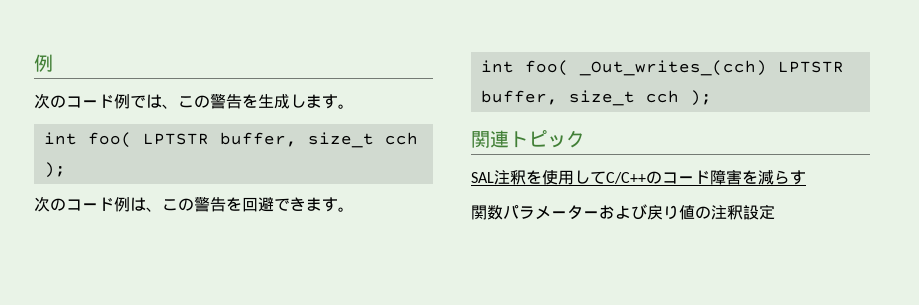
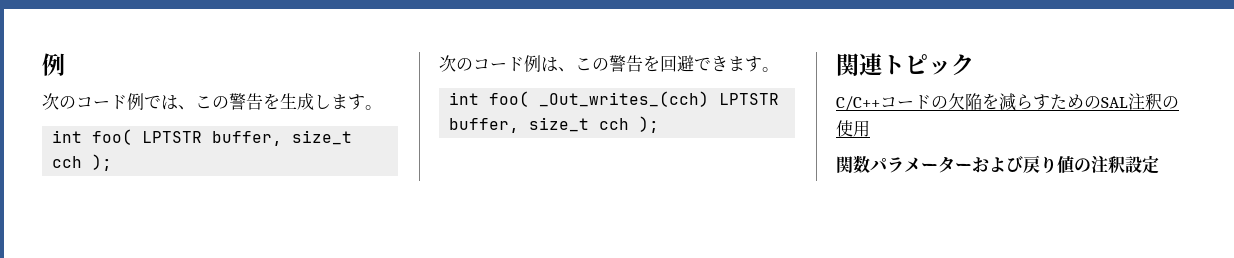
[471,169,806,185] SAL注釈を使用してC/C++のコード障害を減らす -> [836,93,1179,111] [836,120,870,137] C/C++コードの欠陥を減らすためのSAL注釈の使用

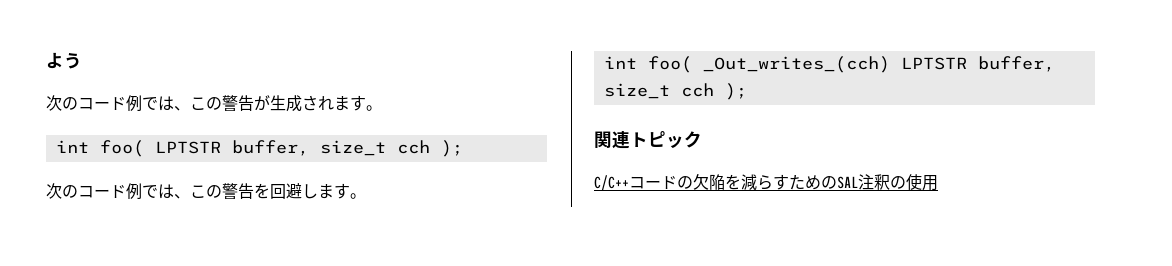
[42,53,65,76] [42,93,331,110] 例 // 次のコード例では、この警告を生成し -> [46,52,82,69] [46,95,334,112] よう // 次のコード例では、この警告が生成され
(541, 63) none -> [142,185,158,198] で
[694,56,728,72] でき -> [302,184,318,199] し
[836,155,1159,174] // 関数パラメーターおよび戻り値の注釈設定 -> (938, 183) none

